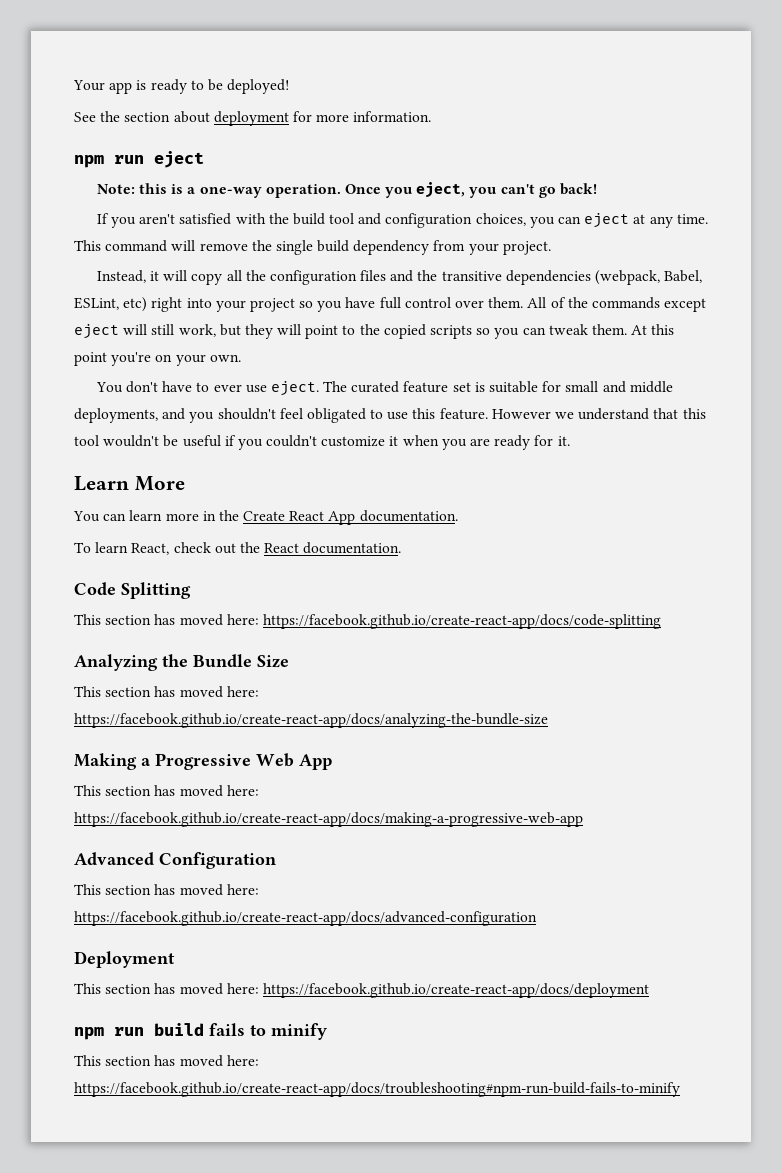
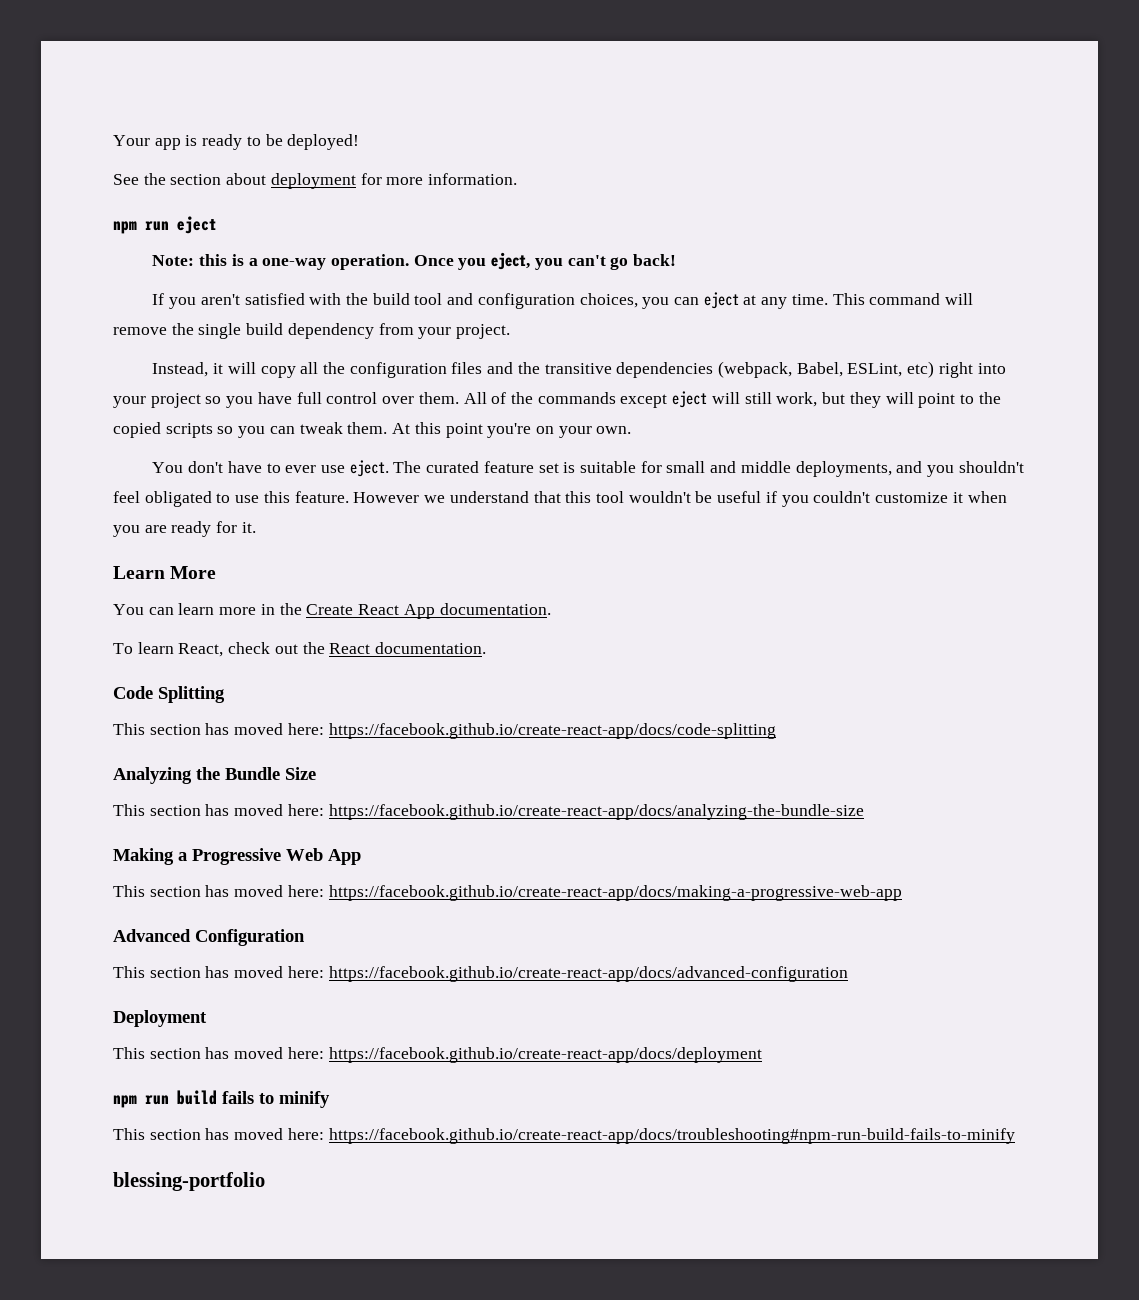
(680, 1089) none -> [113,1172,265,1191] // blessing-portfolio

